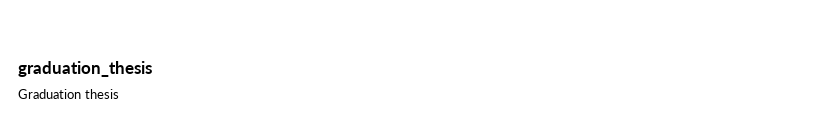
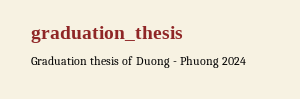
(119, 94) none -> [122,56,247,68] of Duong - Phuong 2024

